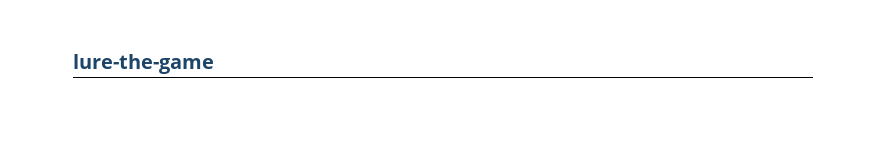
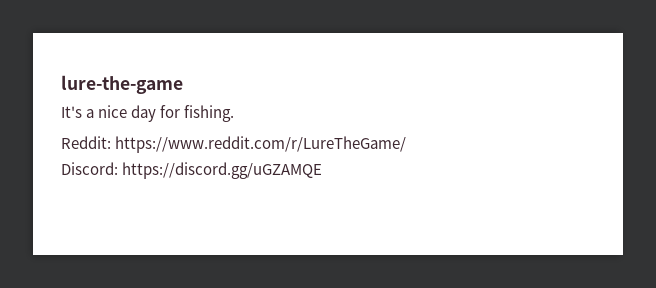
(214, 64) none -> [61,105,235,122] [61,136,407,153] [61,162,323,179] // It's a nice day for fishing. // Reddit: https://www.reddit.com/r/LureTheGame/ // Discord: https://discord.gg/uGZAMQE

